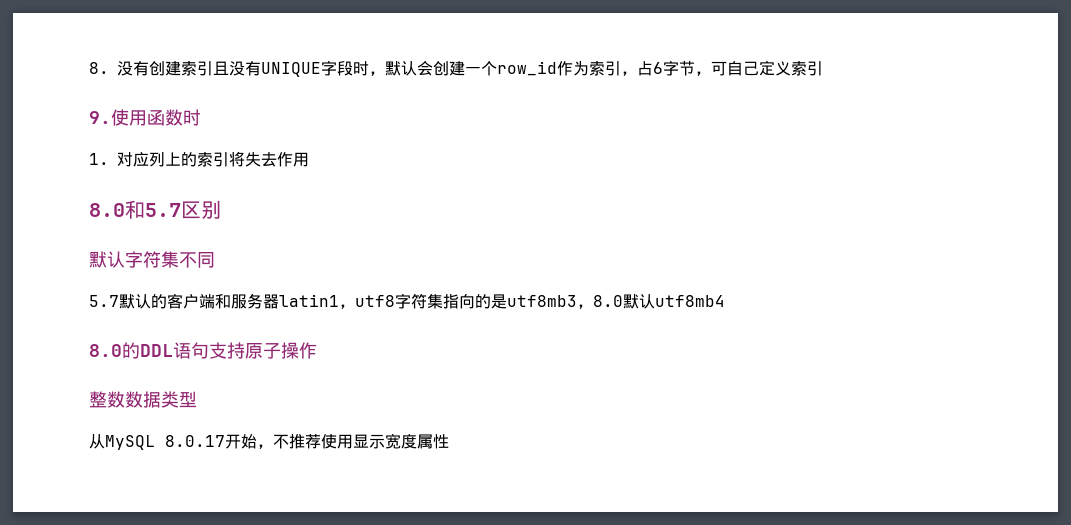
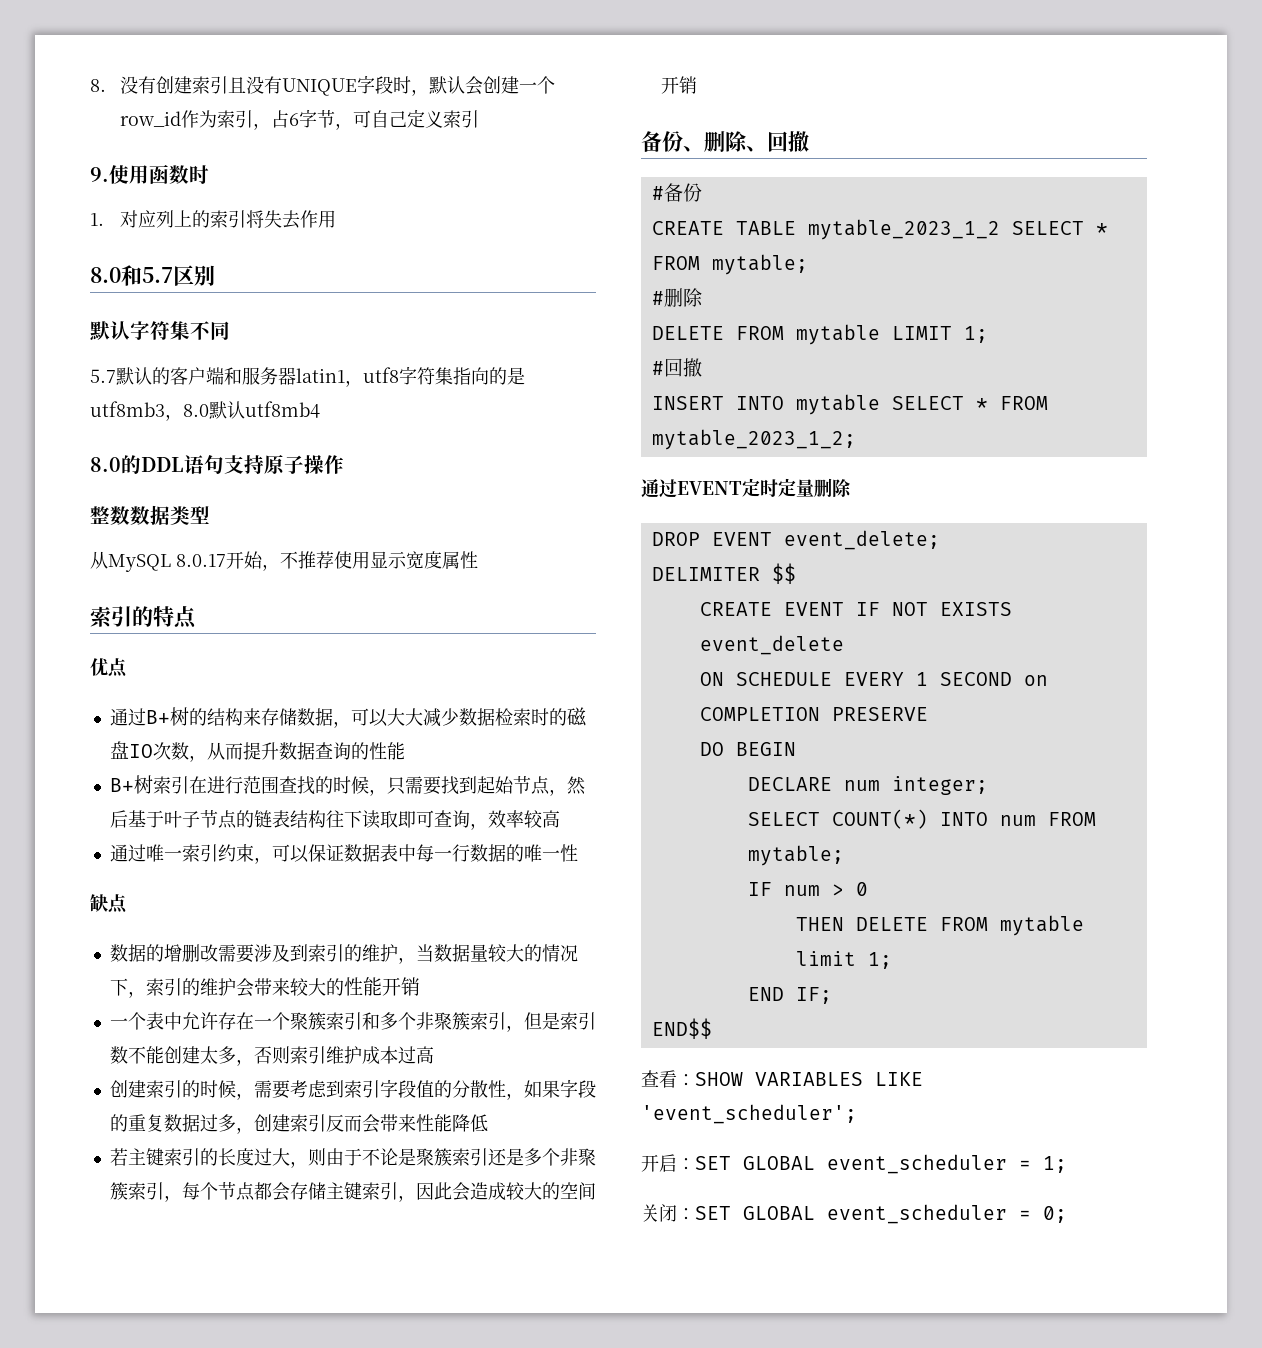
(449, 441) none -> [89,606,197,629] [90,658,128,678] [109,707,587,728] [109,741,405,762] [109,775,586,796] [109,810,560,830] [109,844,578,864] [90,894,128,914] [109,944,578,964] [109,977,420,998] [109,1012,596,1032] [109,1046,434,1066] [109,1079,596,1100] [109,1114,488,1134] [109,1148,596,1168] [109,1182,596,1202] [660,76,697,94] [641,131,809,152] [651,183,702,202] [651,219,1108,240] [651,254,808,275] [651,288,703,307] [651,324,988,345] [651,358,702,377] [651,394,1048,415] [651,429,856,450] [641,478,852,498] [651,530,940,550] [651,563,796,584] [699,602,1012,616] [699,635,844,655] [699,672,1048,686] [699,707,928,721] [699,742,796,756] [747,776,988,795] [747,809,1096,829] [747,845,844,866] [747,882,868,896] [795,915,1084,936] [795,951,892,969] [747,987,832,1004] [651,1018,712,1039] [641,1070,923,1088] [641,1104,857,1124] [641,1154,1067,1174] [641,1204,1067,1224] // 索引的特点 // 优点 // 通过B+树的结构来存储数据，可以大大减少数据检索时的磁盘IO次数，从而提升数据查询的性能 // B+树索引在进行范围查找的时候，只需要找到起始节点，然后基于叶子节点的链表结构往下读取即可查询，效率较高 // 通过唯一索引约束，可以保证数据表中每一行数据的唯一性 // 缺点 // 数据的增删改需要涉及到索引的维护，当数据量较大的情况下，索引的维护会带来较大的性能开销 // 一个表中允许存在一个聚簇索引和多个非聚簇索引，但是索引数不能创建太多，否则索引维护成本过高 // 创建索引的时候，需要考虑到索引字段值的分散性，如果字段的重复数据过多，创建索引反而会带来性能降低 // 若主键索引的长度过大，则由于不论是聚簇索引还是多个非聚簇索引，每个节点都会存储主键索引，因此会造成较大的空间开销 // 备份、删除、回撤 // #备份 // CREATE TABLE mytable_2023_1_2 SELECT * FROM mytable; // #删除 // DELETE FROM mytable LIMIT 1; // #回撤 // INSERT INTO mytable SELECT * FROM mytable_2023_1_2; // 通过EVENT定时定量删除 // DROP EVENT event_delete; // DELIMITER $$ // CREATE EVENT IF NOT EXISTS event_delete // ON SCHEDULE EVERY 1 SECOND on COMPLETION PRESERVE // DO BEGIN // DECLARE num integer; // SELECT COUNT(*) INTO num FROM mytable; // IF num > 0 // THEN DELETE FROM mytable limit 1; // END IF; // END$$ // 查看：SHOW VARIABLES LIKE 'event_scheduler'; // 开启：SET GLOBAL event_scheduler = 1; // 关闭：SET GLOBAL event_scheduler = 0;

